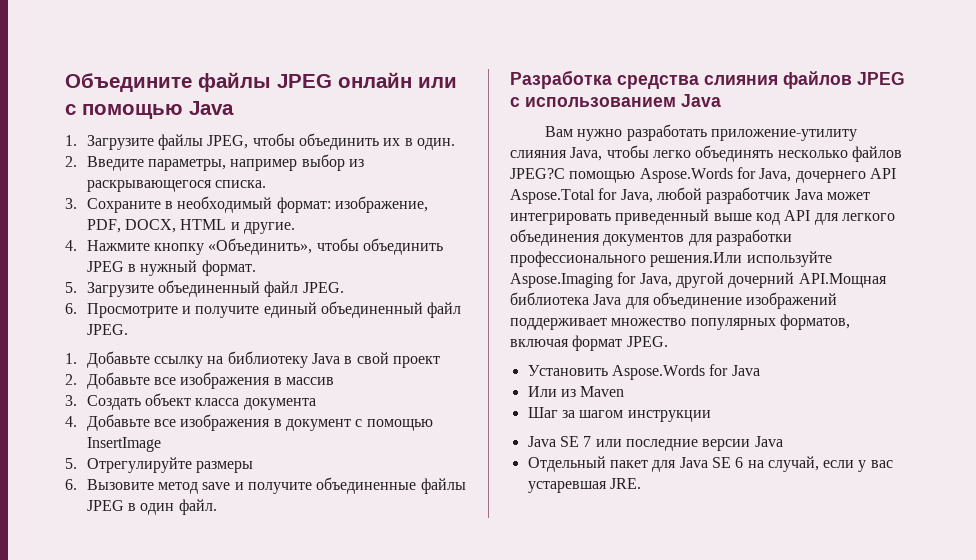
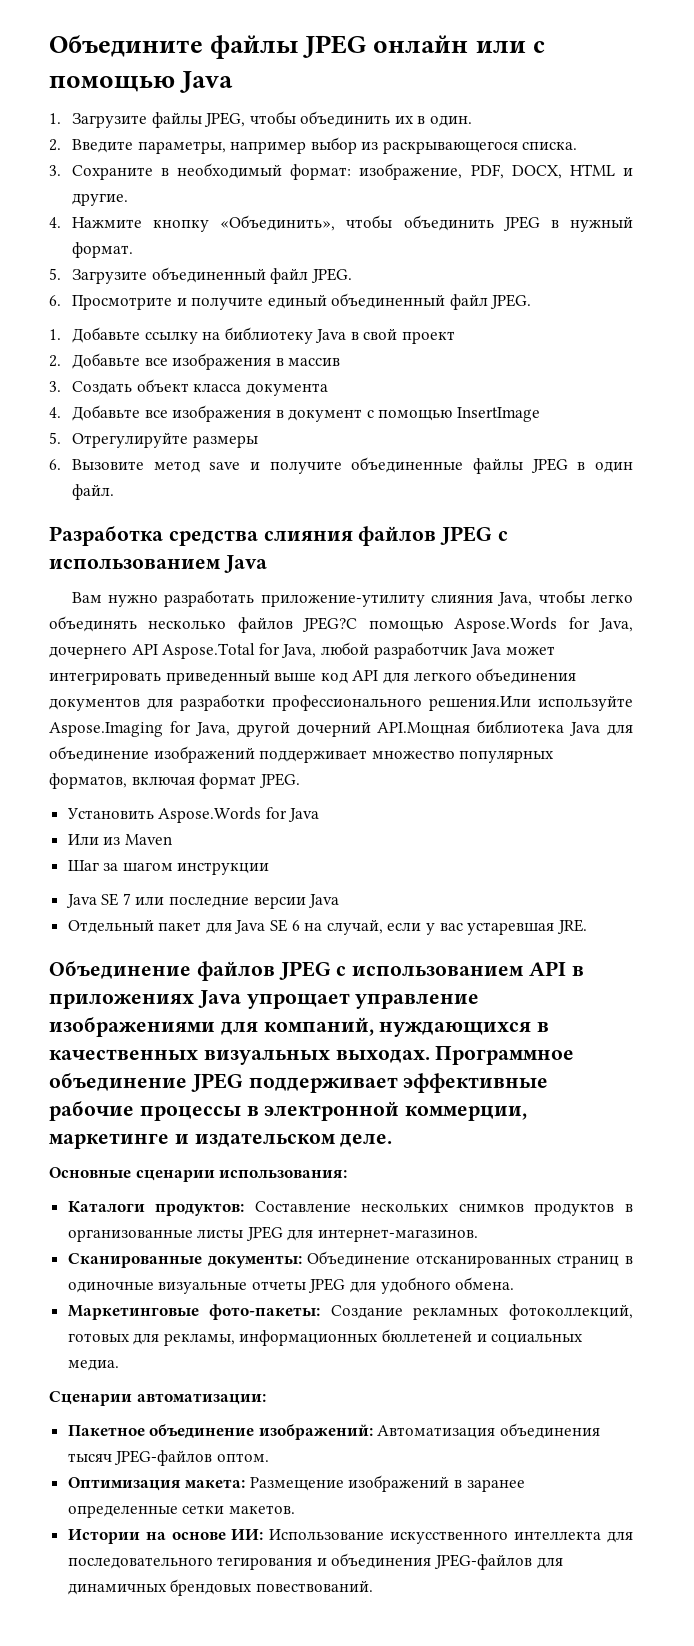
(641, 483) none -> [49,961,584,981] [49,990,480,1009] [49,1017,550,1037] [49,1046,575,1065] [49,1073,549,1093] [49,1101,528,1121] [49,1133,393,1149] [49,1167,348,1182] [67,1201,633,1216] [67,1226,479,1242] [67,1251,633,1268] [67,1277,515,1294] [67,1304,633,1320] [67,1329,584,1346] [67,1359,119,1371] [49,1391,266,1406] [67,1423,601,1440] [67,1450,269,1466] [67,1475,525,1492] [67,1505,295,1518] [67,1529,633,1544] [67,1553,563,1570] [67,1579,373,1596] // Объединение файлов JPEG с использованием API в приложениях Java упрощает управление изображениями для компаний, нуждающихся в качественных визуальных выходах. Программное объединение JPEG поддерживает эффективные рабочие процессы в электронной коммерции, маркетинге и издательском деле. // Основные сценарии использования: // Каталоги продуктов: Составление нескольких снимков продуктов в организованные листы JPEG для интернет-магазинов. // Сканированные документы: Объединение отсканированных страниц в одиночные визуальные отчеты JPEG для удобного обмена. // Маркетинговые фото-пакеты: Создание рекламных фотоколлекций, готовых для рекламы, информационных бюллетеней и социальных медиа. // Сценарии автоматизации: // Пакетное объединение изображений: Автоматизация объединения тысяч JPEG-файлов оптом. // Оптимизация макета: Размещение изображений в заранее определенные сетки макетов. // Истории на основе ИИ: Использование искусственного интеллекта для последовательного тегирования и объединения JPEG-файлов для динамичных брендовых повествований.

